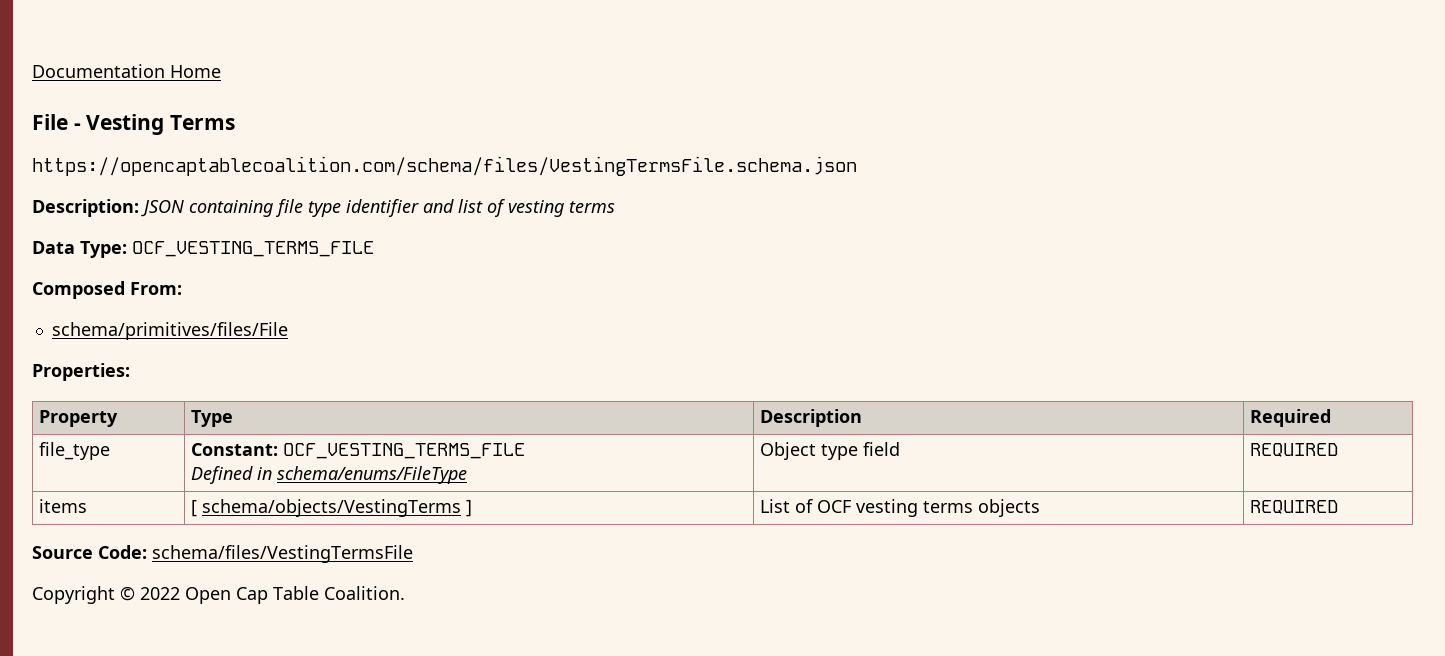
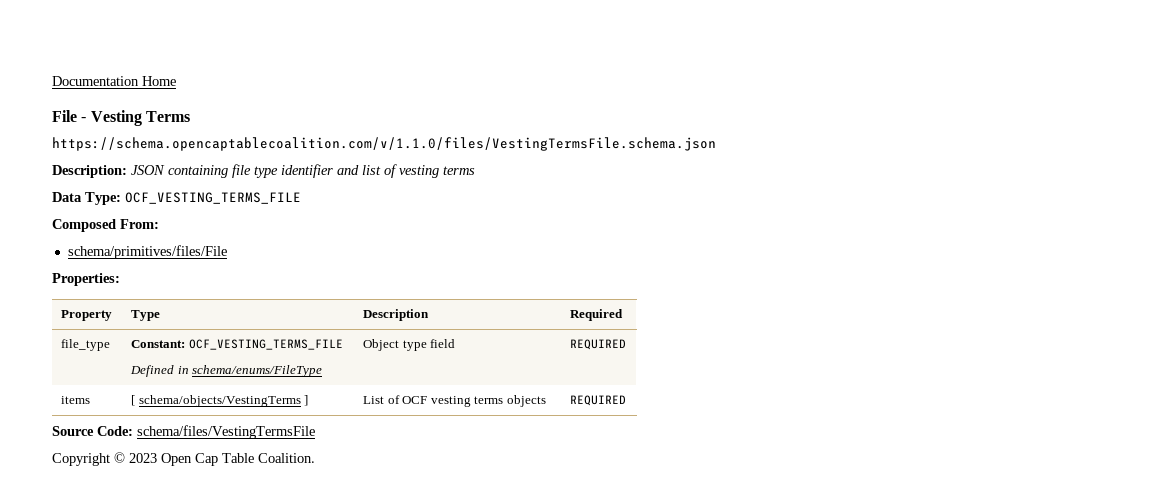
[32,156,857,176] https://opencaptablecoalition.com/schema/files/VestingTermsFile.schema.json -> [52,137,716,151] https://schema.opencaptablecoalition.com/v/1.1.0/files/VestingTermsFile.schema.json
[140,587,180,600] 2022 -> [129,453,157,463] 2023

